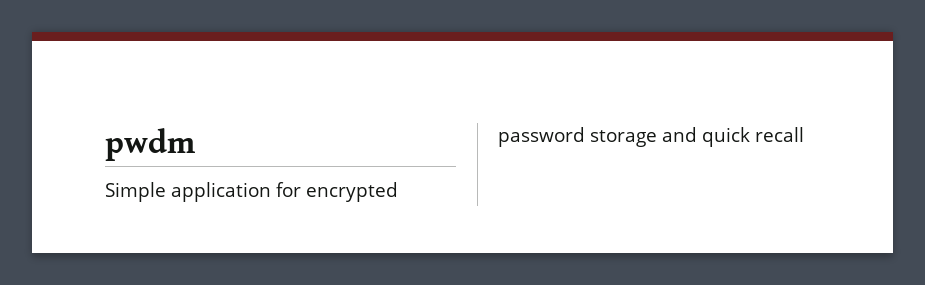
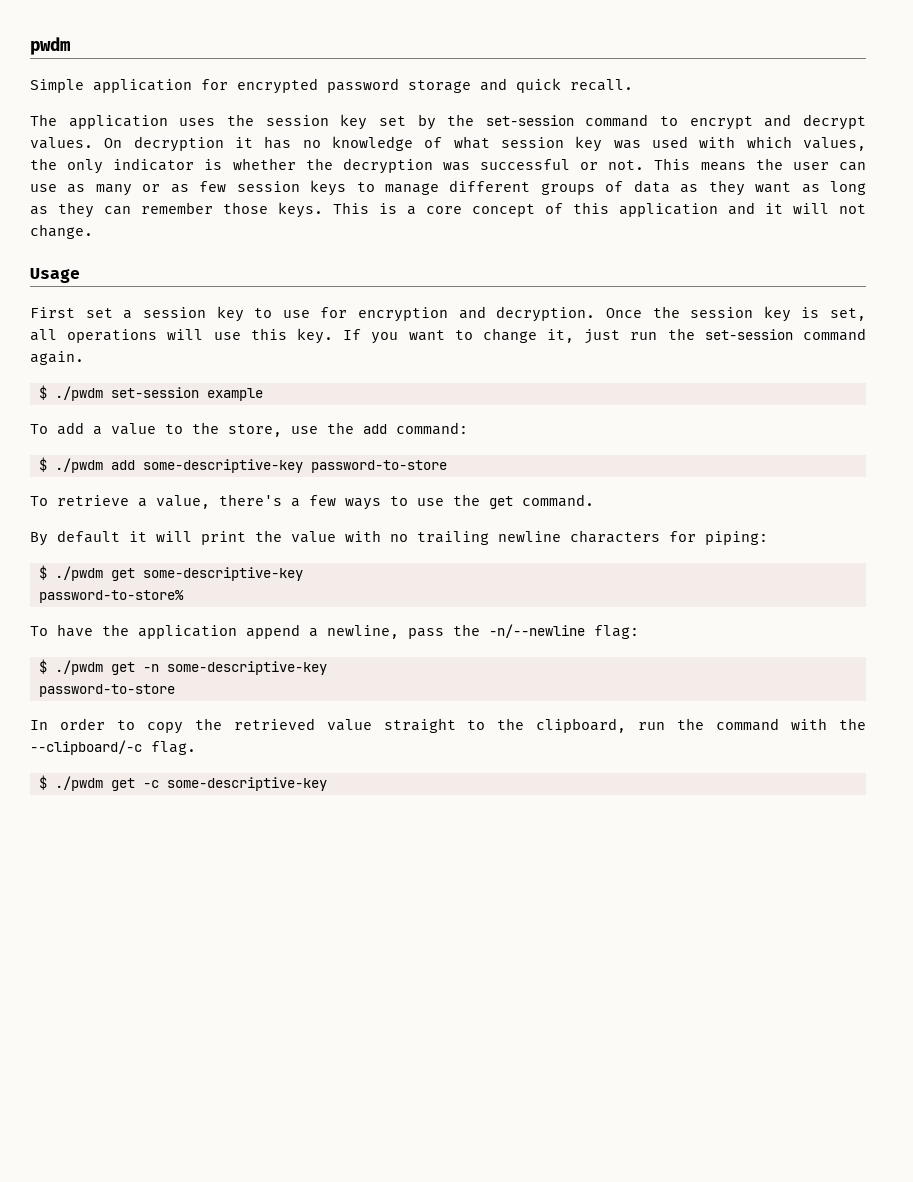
[755,127,804,142] recall -> [570,79,633,91] [30,114,866,130] [30,136,867,152] [30,158,866,174] [30,180,867,196] [30,202,866,218] [30,224,93,239] [30,268,80,283] [30,306,866,322] [30,328,866,344] [30,351,84,365] [38,385,263,401] [30,422,468,437] [38,457,447,473] [30,494,594,510] [30,530,768,546] [38,565,303,581] [38,590,184,603] [30,624,639,639] [38,659,327,675] [38,684,175,697] [30,718,866,734] [30,740,196,755] [38,775,327,791] recall. // The application uses the session key set by the set-session command to encrypt and decrypt values. On decryption it has no knowledge of what session key was used with which values, the only indicator is whether the decryption was successful or not. This means the user can use as many or as few session keys to manage different groups of data as they want as long as they can remember those keys. This is a core concept of this application and it will not change. // Usage // First set a session key to use for encryption and decryption. Once the session key is set, all operations will use this key. If you want to change it, just run the set-session command again. // $ ./pwdm set-session example // To add a value to the store, use the add command: // $ ./pwdm add some-descriptive-key password-to-store // To retrieve a value, there's a few ways to use the get command. // By default it will print the value with no trailing newline characters for piping: // $ ./pwdm get some-descriptive-key // password-to-store% // To have the application append a newline, pass the -n/--newline flag: // $ ./pwdm get -n some-descriptive-key // password-to-store // In order to copy the retrieved value straight to the clipboard, run the command with the --clipboard/-c flag. // $ ./pwdm get -c some-descriptive-key

